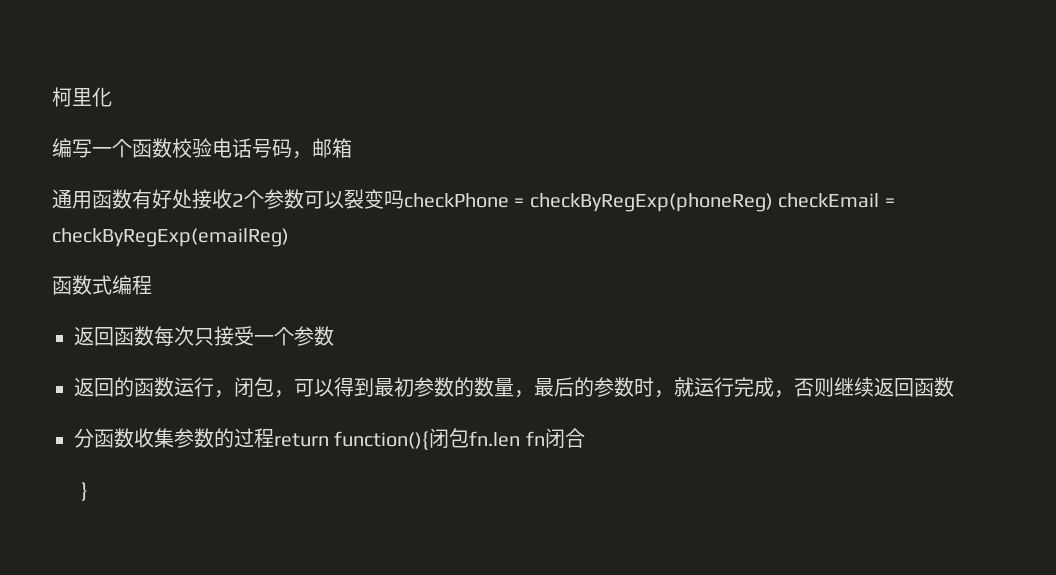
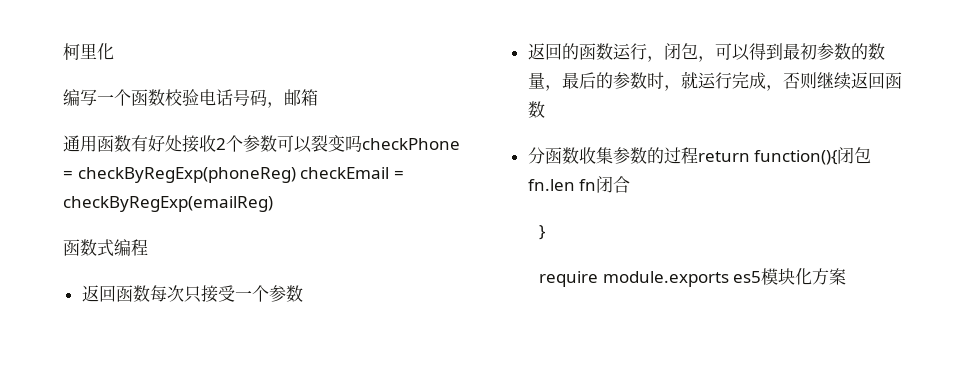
(88, 491) none -> [539,268,847,287] // require module.exports es5模块化方案

